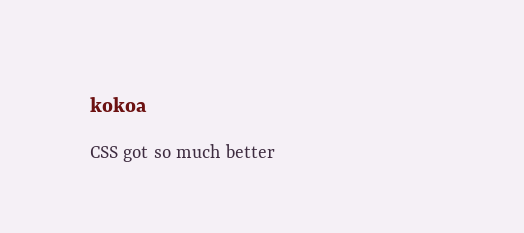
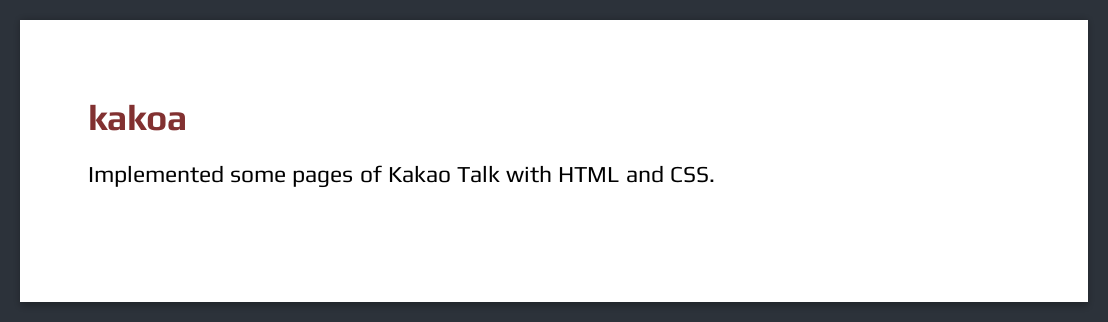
[90,97,147,112] [90,144,275,162] kokoa // CSS got so much better -> [88,104,187,131] [88,165,715,188] kakoa // Implemented some pages of Kakao Talk with HTML and CSS.

